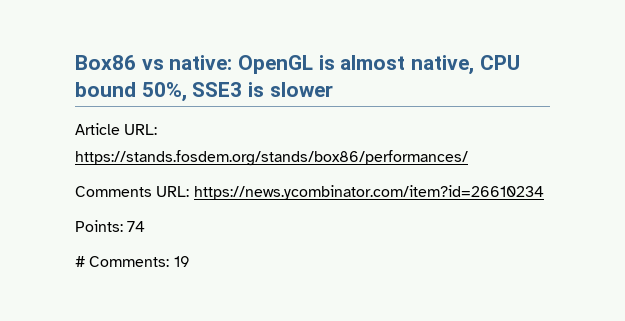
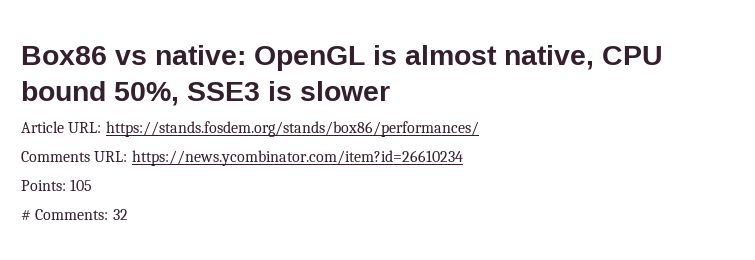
[127,221,146,232] 74 -> [70,179,93,191] 105
[173,256,190,267] 19 -> [112,209,128,220] 32

